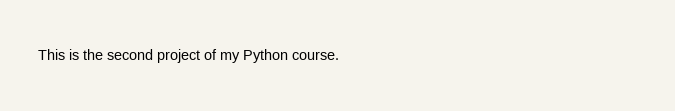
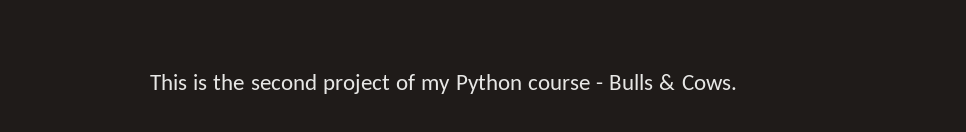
[292,51,339,60] course. -> [527,74,737,90] course - Bulls & Cows.

